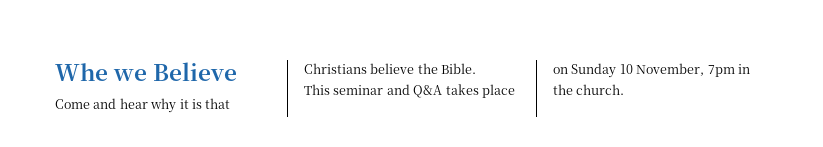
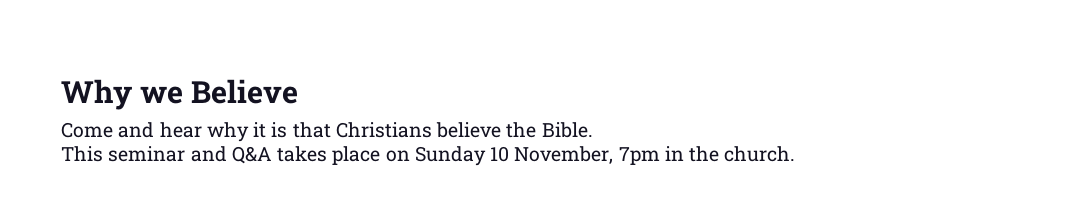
[55,63,108,81] Whe -> [61,79,132,110] Why

